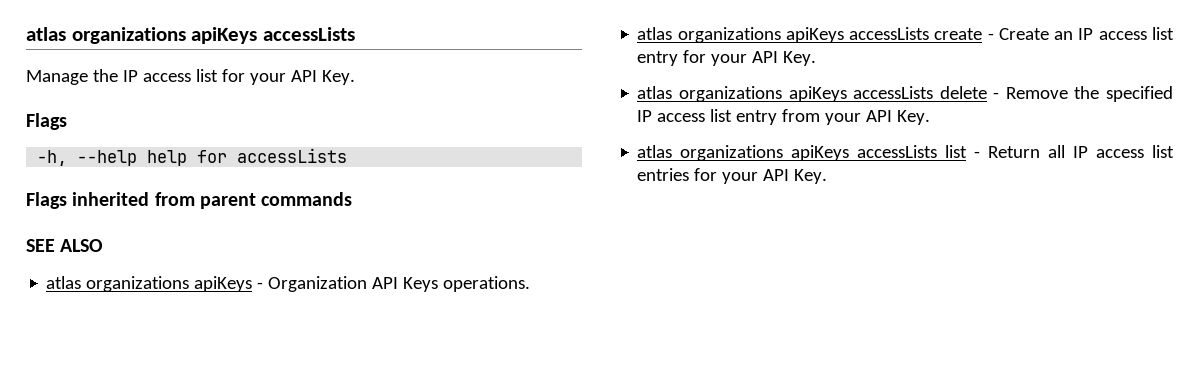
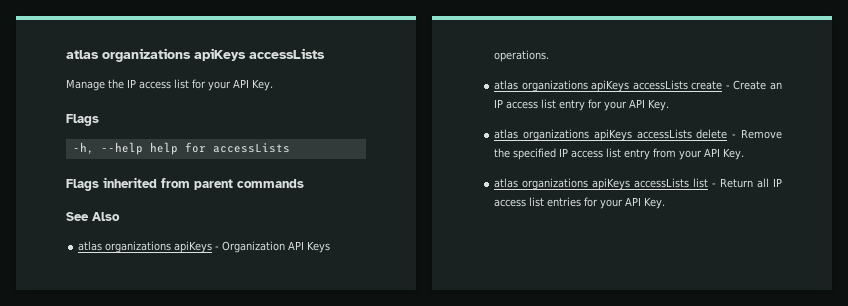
[26,239,104,252] SEE ALSO -> [66,212,120,221] See Also

